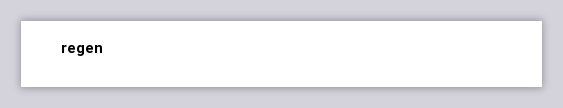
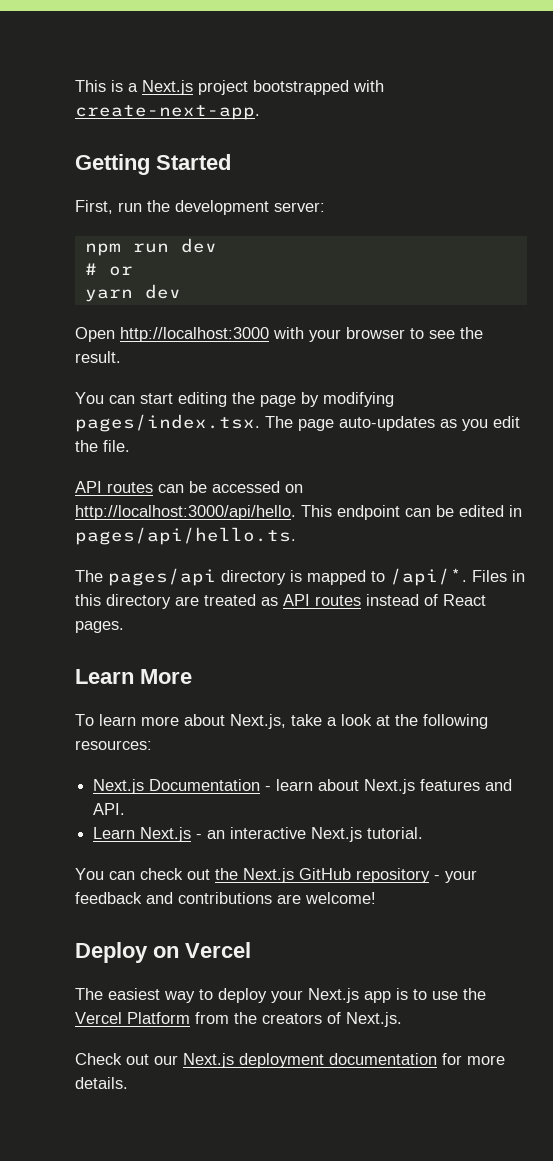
[61,44,103,56] regen -> [75,80,384,95] [75,105,260,120] [75,154,231,175] [75,200,325,215] [84,238,217,256] [84,263,133,276] [84,284,181,302] [75,327,483,342] [75,351,121,363] [75,392,394,407] [75,414,520,432] [75,440,130,452] [75,481,303,493] [75,505,522,520] [75,527,296,545] [75,568,525,586] [75,594,486,609] [75,621,124,633] [75,669,192,684] [75,714,488,729] [75,740,152,750] [93,779,513,794] [93,803,126,815] [93,827,424,842] [75,868,477,883] [75,892,376,904] [75,942,251,963] [75,988,486,1003] [75,1012,402,1027] [75,1053,505,1068] [75,1077,128,1089] This is a Next.js project bootstrapped with create-next-app. // Getting Started // First, run the development server: // npm run dev // # or // yarn dev // Open http://localhost:3000 with your browser to see the result. // You can start editing the page by modifying pages/index.tsx. The page auto-updates as you edit the file. // API routes can be accessed on http://localhost:3000/api/hello. This endpoint can be edited in pages/api/hello.ts. // The pages/api directory is mapped to /api/*. Files in this directory are treated as API routes instead of React pages. // Learn More // To learn more about Next.js, take a look at the following resources: // Next.js Documentation - learn about Next.js features and API. // Learn Next.js - an interactive Next.js tutorial. // You can check out the Next.js GitHub repository - your feedback and contributions are welcome! // Deploy on Vercel // The easiest way to deploy your Next.js app is to use the Vercel Platform from the creators of Next.js. // Check out our Next.js deployment documentation for more details.

